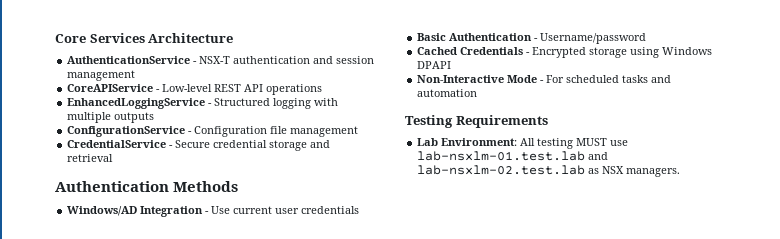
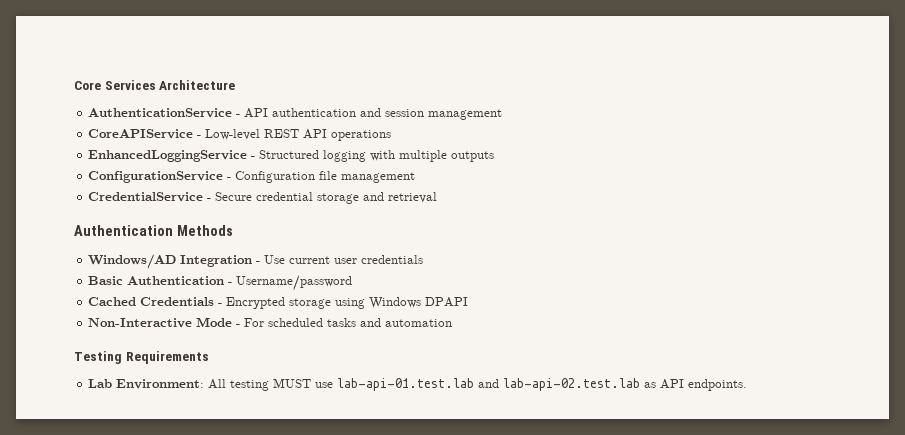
[199,56,231,64] NSX-T -> [244,108,269,118] API
[417,151,609,161] [417,165,681,177] lab-nsxlm-01.test.lab and lab-nsxlm-02.test.lab as NSX managers. -> [337,378,748,391] lab-api-01.test.lab and lab-api-02.test.lab as API endpoints.

